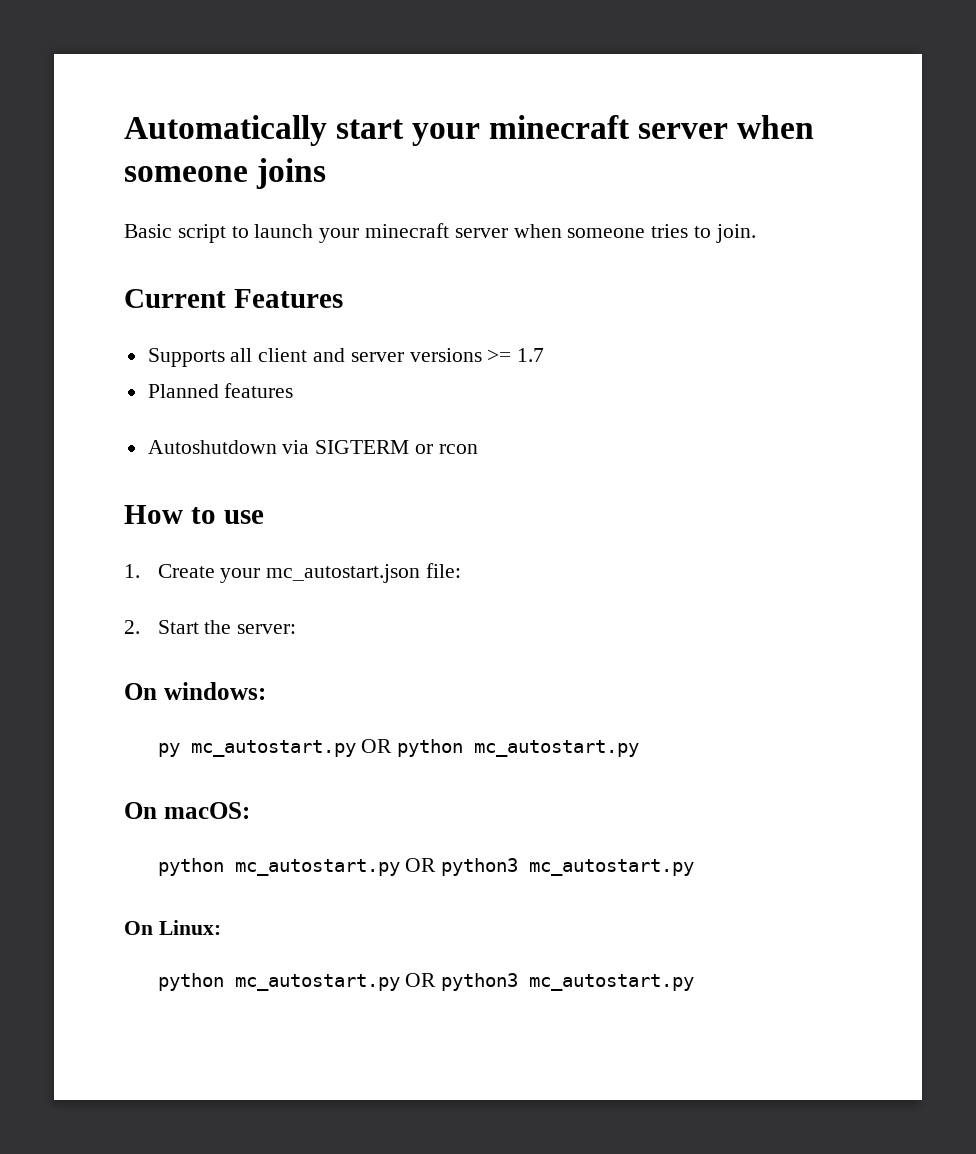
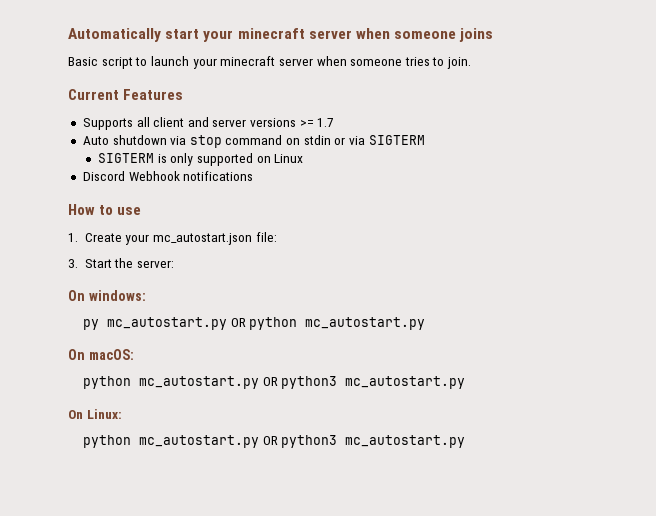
[147,383,294,398] [147,440,478,454] Planned features // Autoshutdown via SIGTERM or rcon -> [82,135,425,148] [97,153,304,166] [82,171,254,181] Auto shutdown via stop command on stdin or via SIGTERM // SIGTERM is only supported on Linux // Discord Webhook notifications
[124,620,140,634] 2. -> [68,259,78,268] 3.

